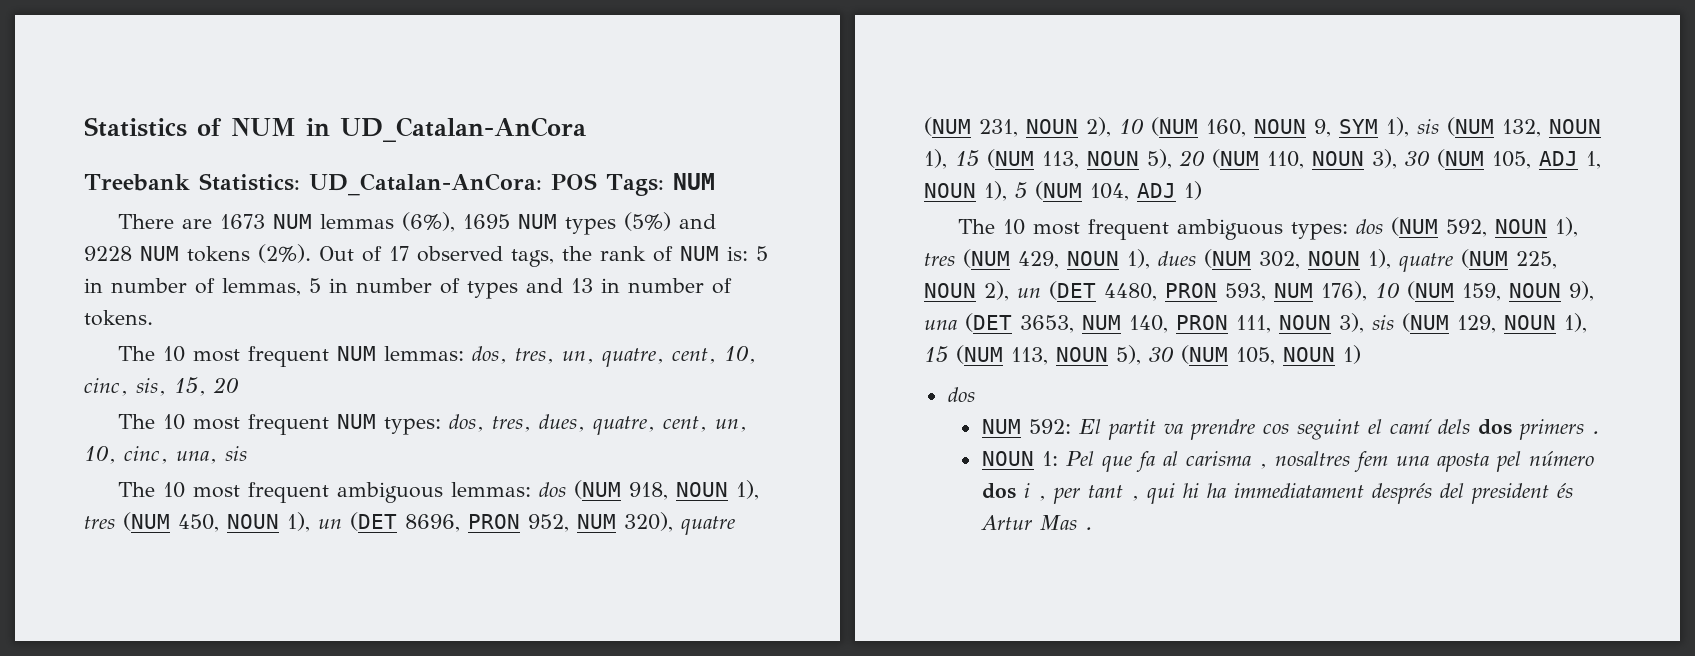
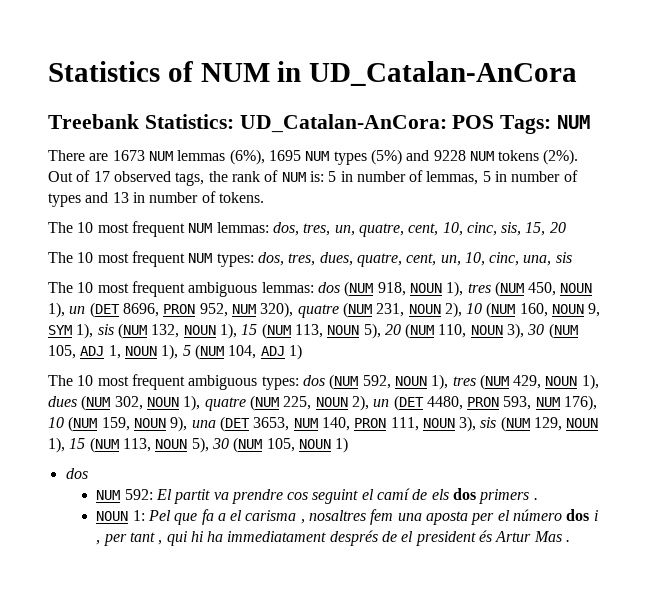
[1437,419,1470,434] dels -> [412,489,449,500] de els
[1162,451,1178,466] al -> [217,510,243,521] a el
[1495,451,1521,472] pel -> [471,510,510,525] per el
[1439,483,1464,498] del -> [382,531,414,542] de el

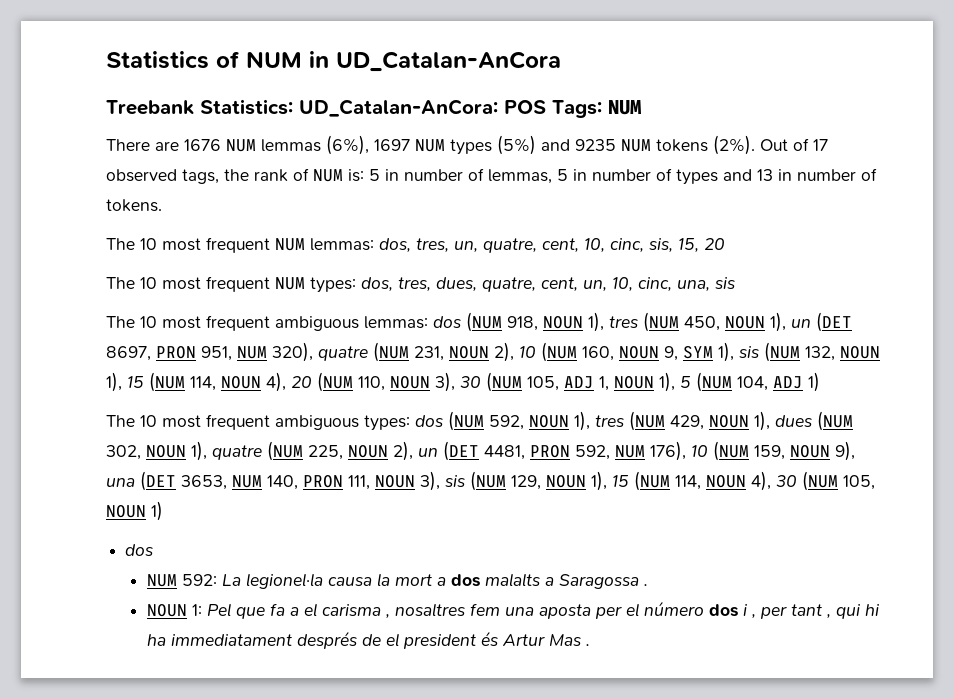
[112,150,145,161] 1673 -> [184,139,221,151] 1676
[268,150,301,161] 1695 -> [374,139,410,151] 1697
[433,150,466,161] 9228 -> [575,139,616,151] 9235
[122,303,228,317] 8696, PRON 952, -> [106,346,232,361] 8697, PRON 951,
[294,323,381,339] 113, NOUN 5), -> [190,372,286,392] 114, NOUN 4),
[426,396,532,410] 4480, PRON 593, -> [484,445,610,460] 4481, PRON 592,
[122,437,209,453] 113, NOUN 5), -> [675,471,771,491] 114, NOUN 4),
[155,488,530,504] El partit va prendre cos seguint el camí de els dos primers -> [222,573,640,589] La legionel·la causa la mort a dos malalts a Saragossa

